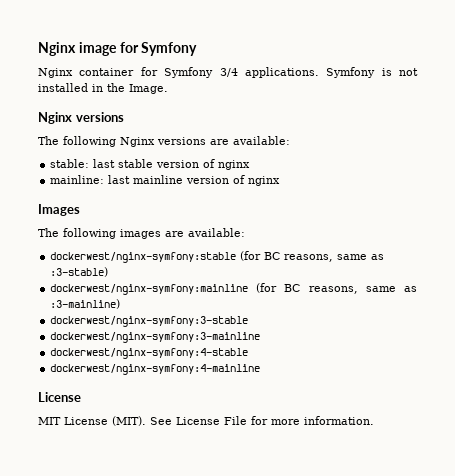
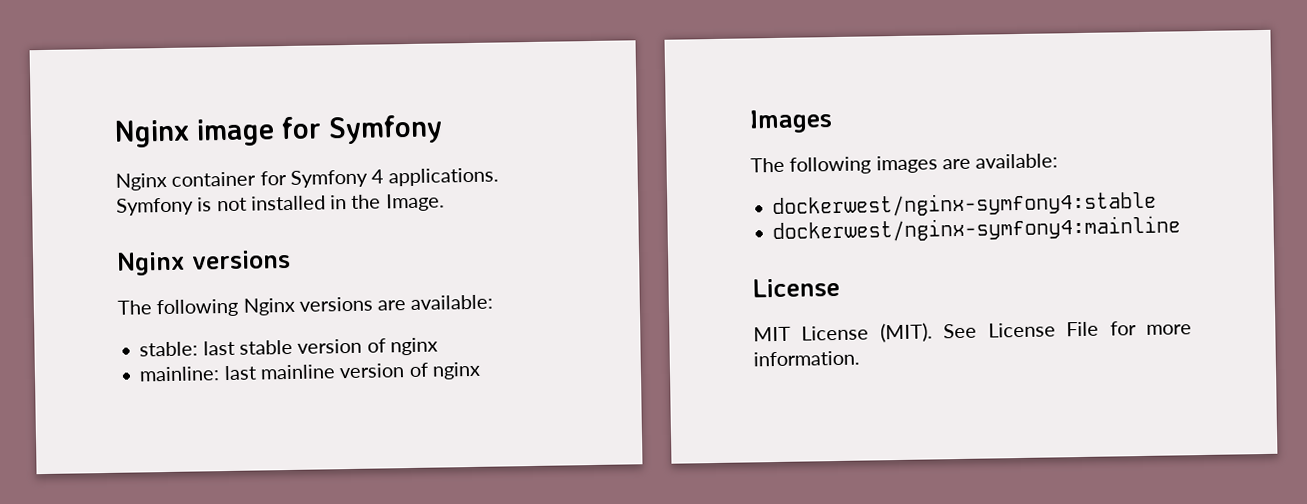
[219,68,238,77] 3/4 -> [371,169,385,184] 4
[50,251,385,263] [50,267,109,277] [50,283,418,295] [50,299,121,309] [50,316,249,327] [50,332,261,343] [50,348,249,359] [50,364,261,375] dockerwest/nginx-symfony:stable (for BC reasons, same as :3-stable) // dockerwest/nginx-symfony:mainline (for BC reasons, same as :3-mainline) // dockerwest/nginx-symfony:3-stable // dockerwest/nginx-symfony:3-mainline // dockerwest/nginx-symfony:4-stable // dockerwest/nginx-symfony:4-mainline -> [772,190,1158,219] [772,215,1182,244] dockerwest/nginx-symfony4:stable // dockerwest/nginx-symfony4:mainline

